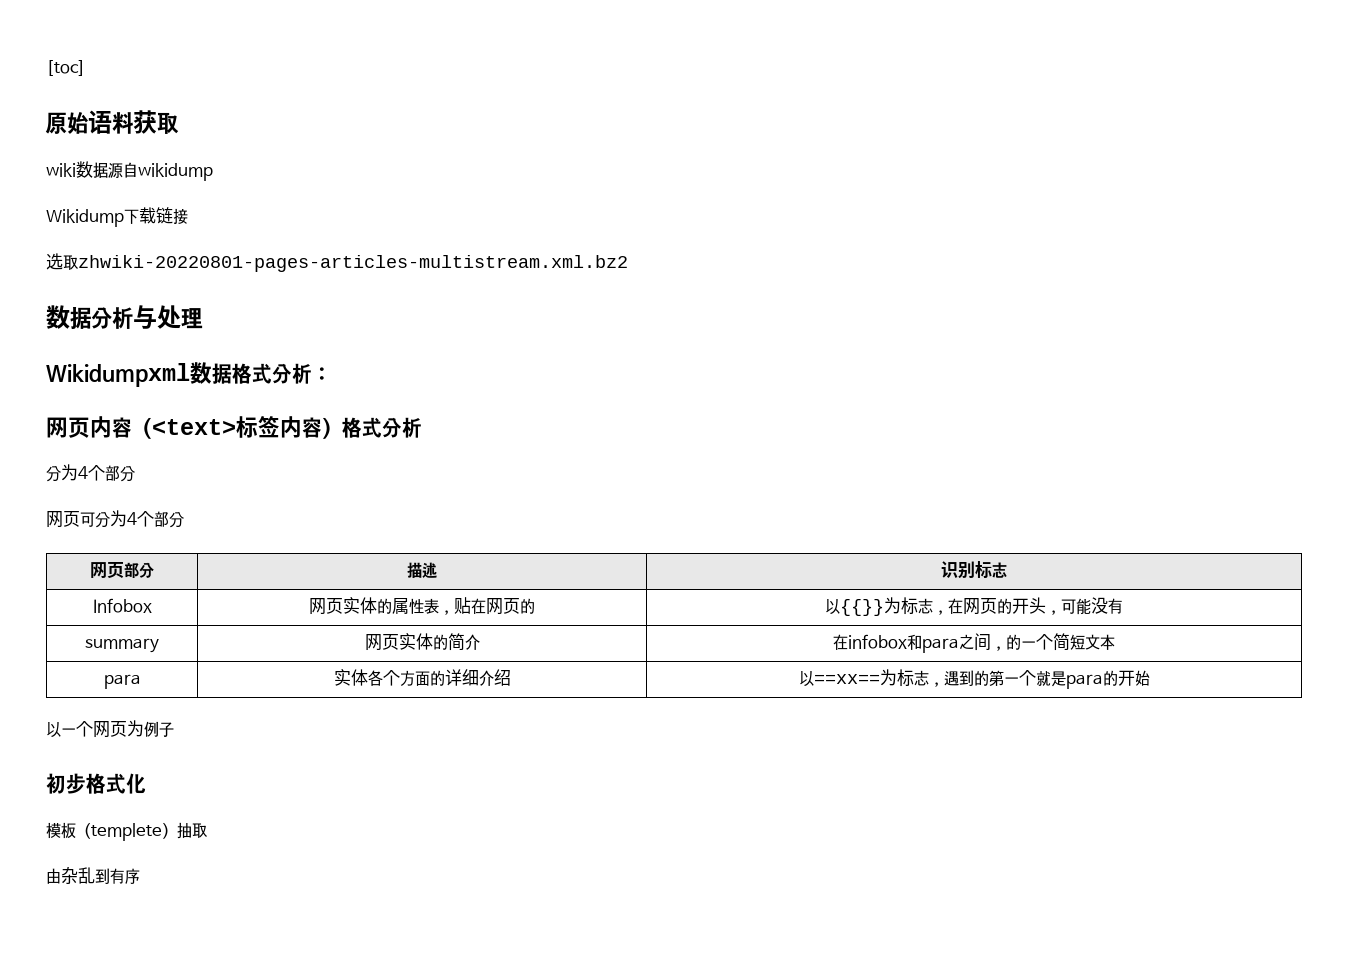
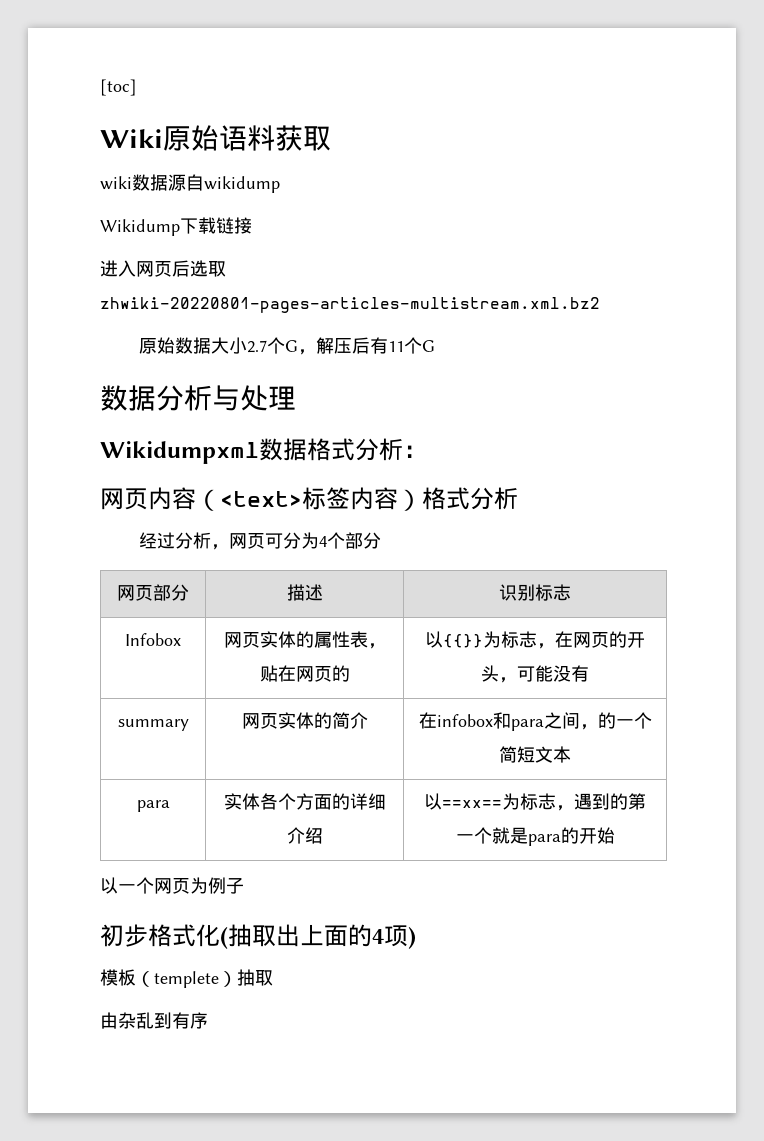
(86, 68) none -> [100,129,163,148] Wiki
(188, 216) none -> [100,260,190,277] 进入网页后
(628, 263) none -> [139,337,436,355] // 原始数据大小2.7个G，解压后有11个G
[46,464,135,482] 分为4个部分 // -> [139,532,230,550] 经过分析，
(146, 783) none -> [220,924,416,949] (抽取出上面的4项)

